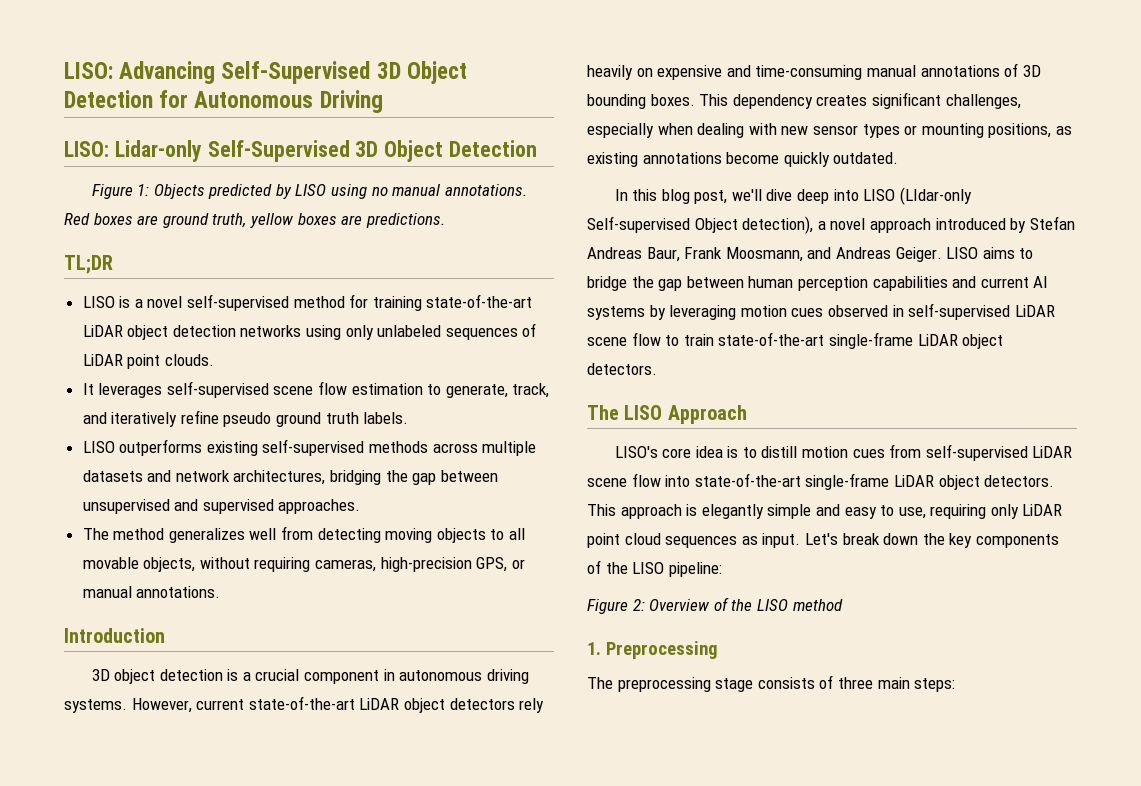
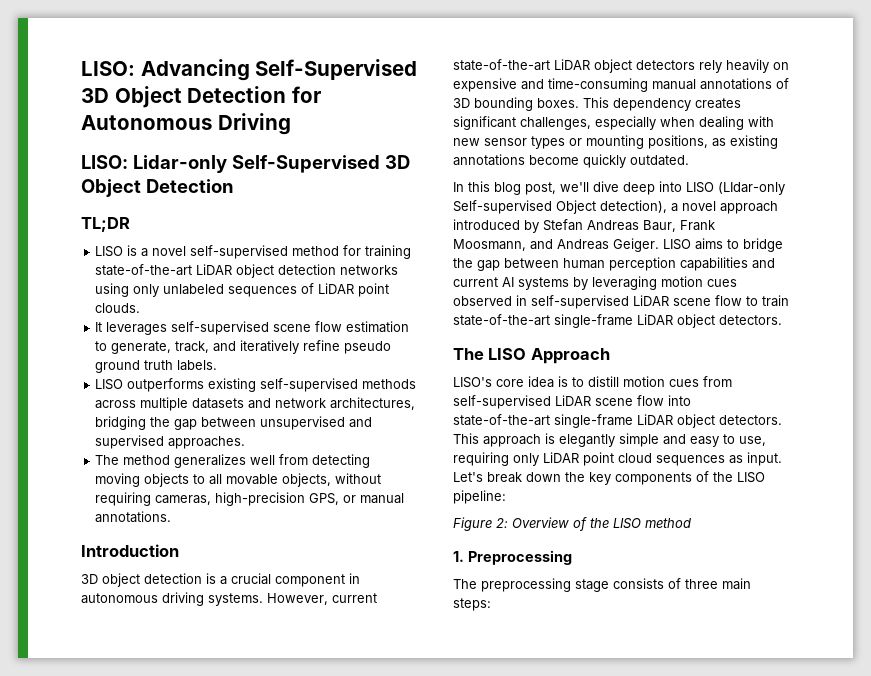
[91,184,527,199] [64,213,445,228] // Figure 1: Objects predicted by LISO using no manual annotations. Red boxes are ground truth, yellow boxes are predictions. -> (234, 186) none

